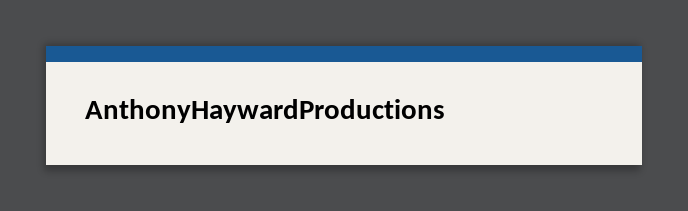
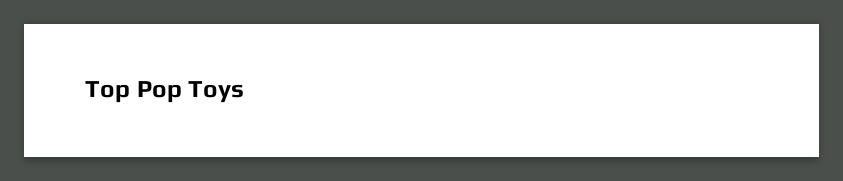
[85,99,445,123] AnthonyHaywardProductions -> [85,81,245,103] Top Pop Toys

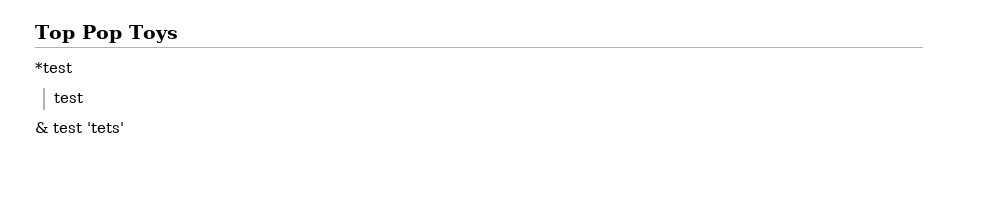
(245, 92) none -> [35,62,72,73] [53,93,83,103] [35,122,124,133] // *test // test // & test 'tets'

